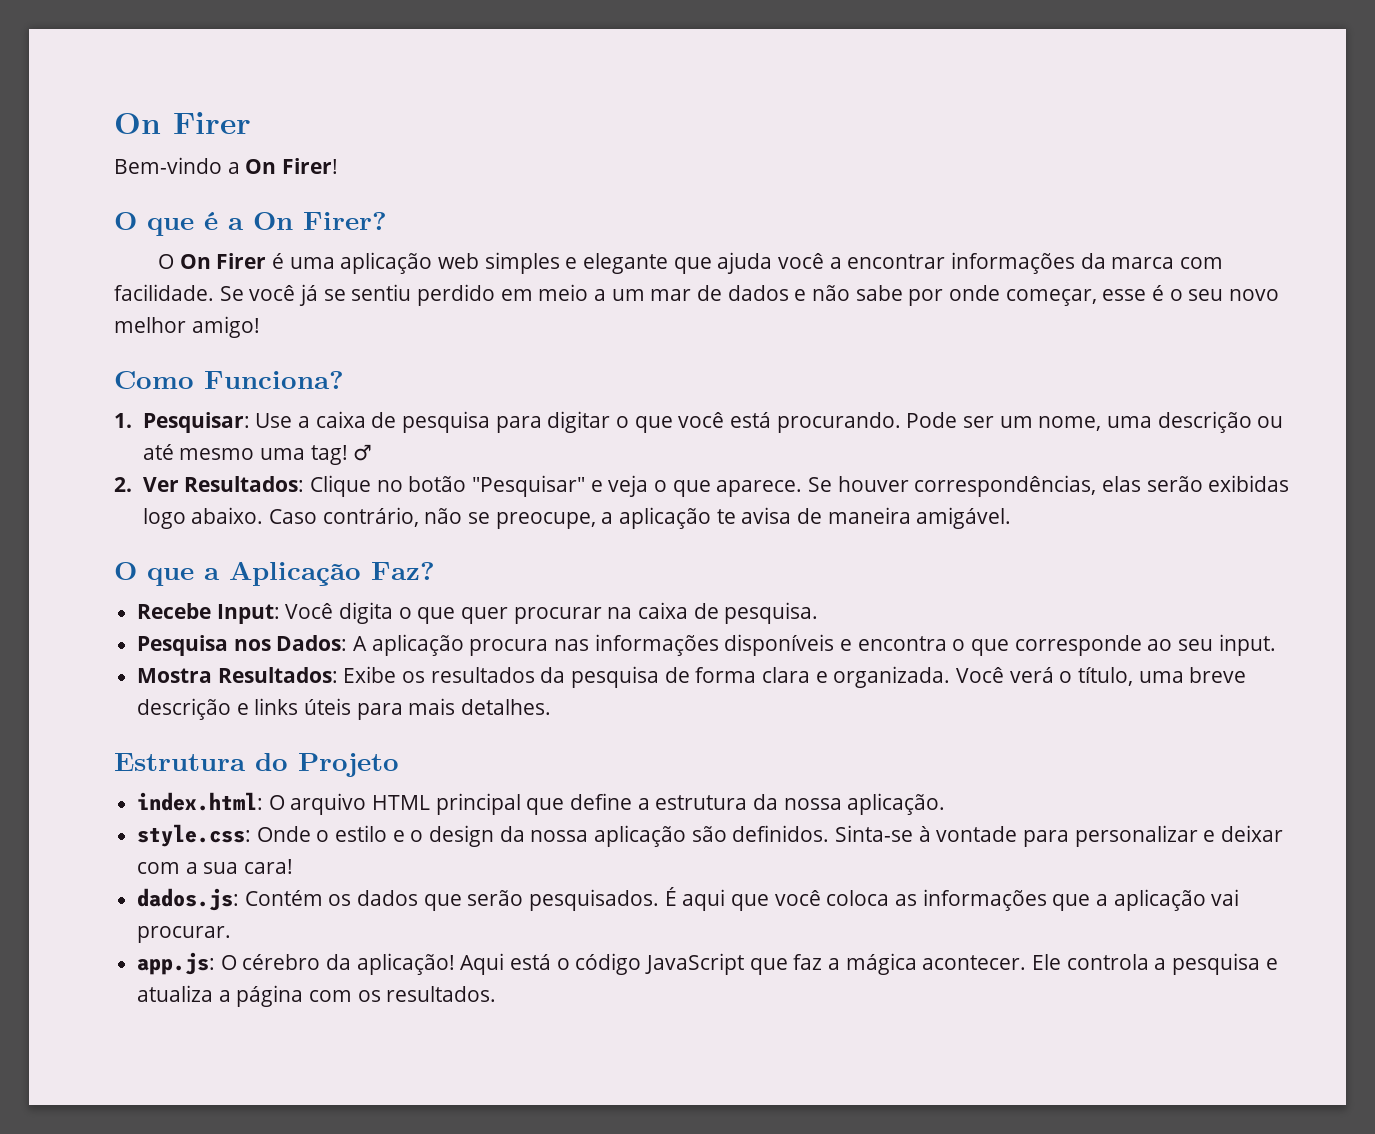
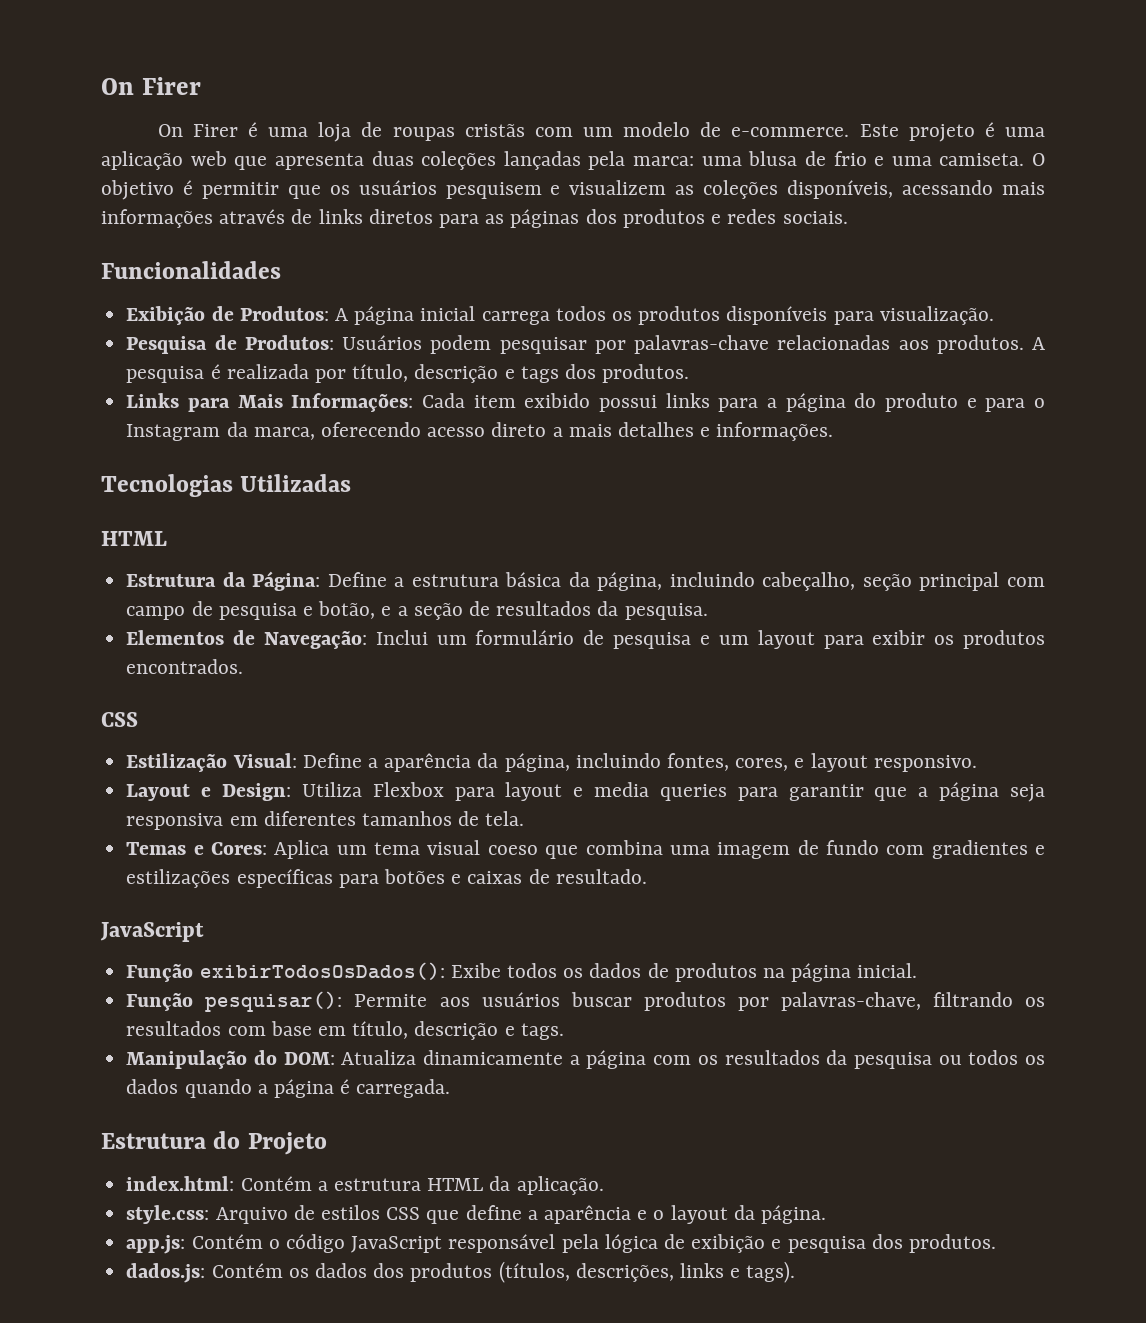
[114,157,339,174] [114,212,387,236] [157,252,1224,274] [114,284,1280,306] [114,316,260,338] [114,371,344,389] [114,411,1284,433] [142,444,373,465] [114,475,1290,497] [142,507,1012,529] [114,561,435,586] [137,602,819,624] [137,634,1276,656] [137,666,1247,688] [137,698,552,720] [114,753,399,777] [137,792,946,815] [137,824,1284,847] [137,859,294,874] [137,887,1240,911] [137,926,232,943] [137,952,1278,975] [137,985,497,1007] Bem-vindo a On Firer! // O que é a On Firer? // O On Firer é uma aplicação web simples e elegante que ajuda você a encontrar informações da marca com facilidade. Se você já se sentiu perdido em meio a um mar de dados e não sabe por onde começar, esse é o seu novo melhor amigo! // Como Funciona? // 1. Pesquisar: Use a caixa de pesquisa para digitar o que você está procurando. Pode ser um nome, uma descrição ou até mesmo uma tag! ♂ // 2. Ver Resultados: Clique no botão "Pesquisar" e veja o que aparece. Se houver correspondências, elas serão exibidas logo abaixo. Caso contrário, não se preocupe, a aplicação te avisa de maneira amigável. // O que a Aplicação Faz? // Recebe Input: Você digita o que quer procurar na caixa de pesquisa. // Pesquisa nos Dados: A aplicação procura nas informações disponíveis e encontra o que corresponde ao seu input. // Mostra Resultados: Exibe os resultados da pesquisa de forma clara e organizada. Você verá o título, uma breve descrição e links úteis para mais detalhes. // Estrutura do Projeto // index.html: O arquivo HTML principal que define a estrutura da nossa aplicação. // style.css: Onde o estilo e o design da nossa aplicação são definidos. Sinta-se à vontade para personalizar e deixar com a sua cara! // dados.js: Contém os dados que serão pesquisados. É aqui que você coloca as informações que a aplicação vai procurar. // app.js: O cérebro da aplicação! Aqui está o código JavaScript que faz a mágica acontecer. Ele controla a pesquisa e atualiza a página com os resultados. -> [157,122,1045,142] [101,151,1045,170] [101,180,1045,200] [101,209,848,228] [101,261,281,279] [126,306,994,325] [126,335,1045,354] [126,364,690,383] [126,393,1046,412] [126,422,834,441] [101,474,352,497] [101,531,167,546] [126,571,1045,591] [126,601,708,620] [126,630,1045,649] [126,659,244,674] [101,712,138,727] [126,753,977,772] [126,782,1046,802] [126,811,525,830] [126,840,1046,859] [126,869,647,888] [100,922,204,942] [126,962,918,982] [126,991,1046,1012] [126,1021,564,1040] [126,1050,1046,1069] [126,1079,451,1098] [101,1131,327,1155] [126,1176,604,1195] [126,1205,827,1224] [126,1234,997,1254] [126,1261,796,1283] On Firer é uma loja de roupas cristãs com um modelo de e-commerce. Este projeto é uma aplicação web que apresenta duas coleções lançadas pela marca: uma blusa de frio e uma camiseta. O objetivo é permitir que os usuários pesquisem e visualizem as coleções disponíveis, acessando mais informações através de links diretos para as páginas dos produtos e redes sociais. // Funcionalidades // Exibição de Produtos: A página inicial carrega todos os produtos disponíveis para visualização. // Pesquisa de Produtos: Usuários podem pesquisar por palavras-chave relacionadas aos produtos. A pesquisa é realizada por título, descrição e tags dos produtos. // Links para Mais Informações: Cada item exibido possui links para a página do produto e para o Instagram da marca, oferecendo acesso direto a mais detalhes e informações. // Tecnologias Utilizadas // HTML // Estrutura da Página: Define a estrutura básica da página, incluindo cabeçalho, seção principal com campo de pesquisa e botão, e a seção de resultados da pesquisa. // Elementos de Navegação: Inclui um formulário de pesquisa e um layout para exibir os produtos encontrados. // CSS // Estilização Visual: Define a aparência da página, incluindo fontes, cores, e layout responsivo. // Layout e Design: Utiliza Flexbox para layout e media queries para garantir que a página seja responsiva em diferentes tamanhos de tela. // Temas e Cores: Aplica um tema visual coeso que combina uma imagem de fundo com gradientes e estilizações específicas para botões e caixas de resultado. // JavaScript // Função exibirTodosOsDados(): Exibe todos os dados de produtos na página inicial. // Função pesquisar(): Permite aos usuários buscar produtos por palavras-chave, filtrando os resultados com base em título, descrição e tags. // Manipulação do DOM: Atualiza dinamicamente a página com os resultados da pesquisa ou todos os dados quando a página é carregada. // Estrutura do Projeto // index.html: Contém a estrutura HTML da aplicação. // style.css: Arquivo de estilos CSS que define a aparência e o layout da página. // app.js: Contém o código JavaScript responsável pela lógica de exibição e pesquisa dos produtos. // dados.js: Contém os dados dos produtos (títulos, descrições, links e tags).

